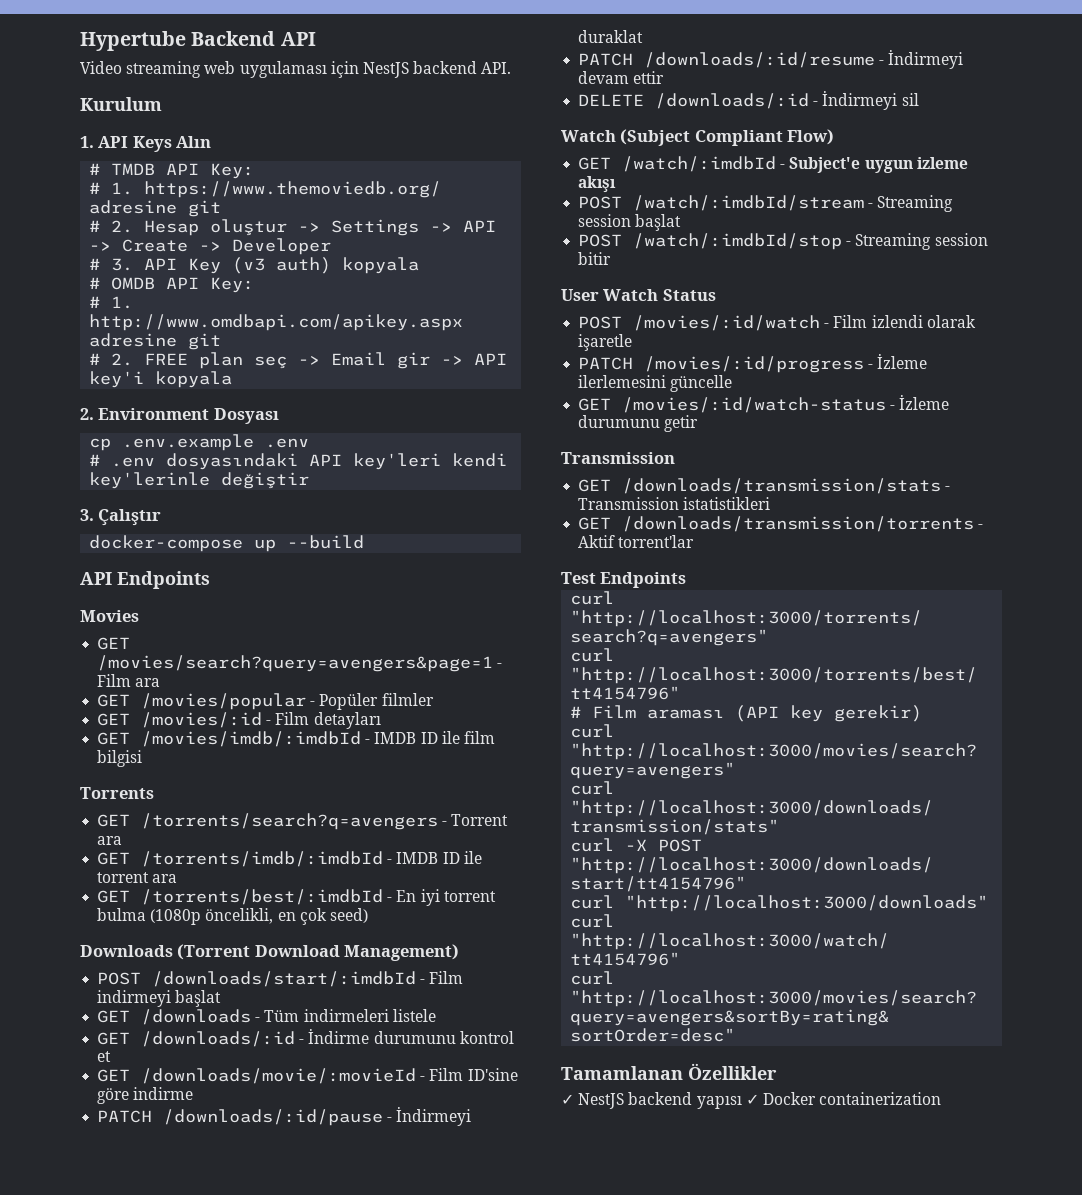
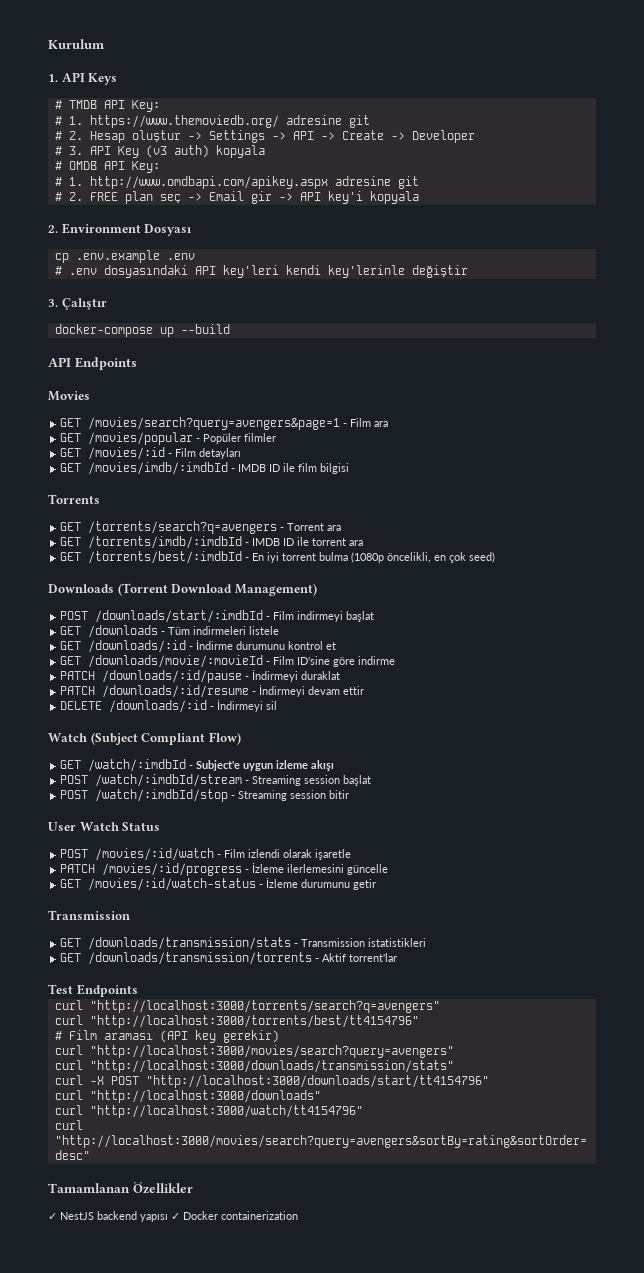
[80,31,316,51] [80,61,512,78] Hypertube Backend API // Video streaming web uygulaması için NestJS backend API. // -> (48, 44) none
[176,136,212,148] Alın -> (118, 79) none

